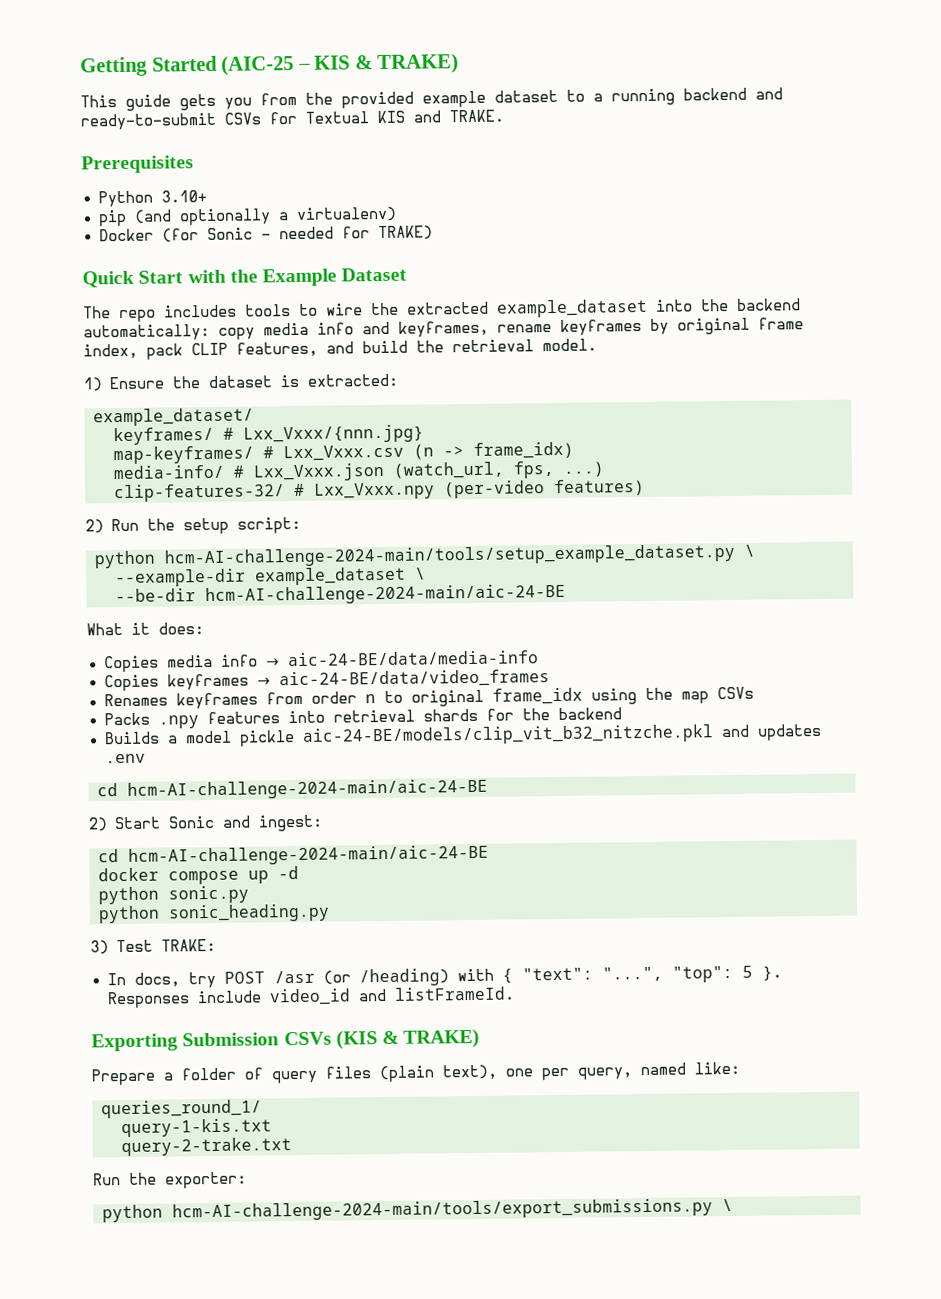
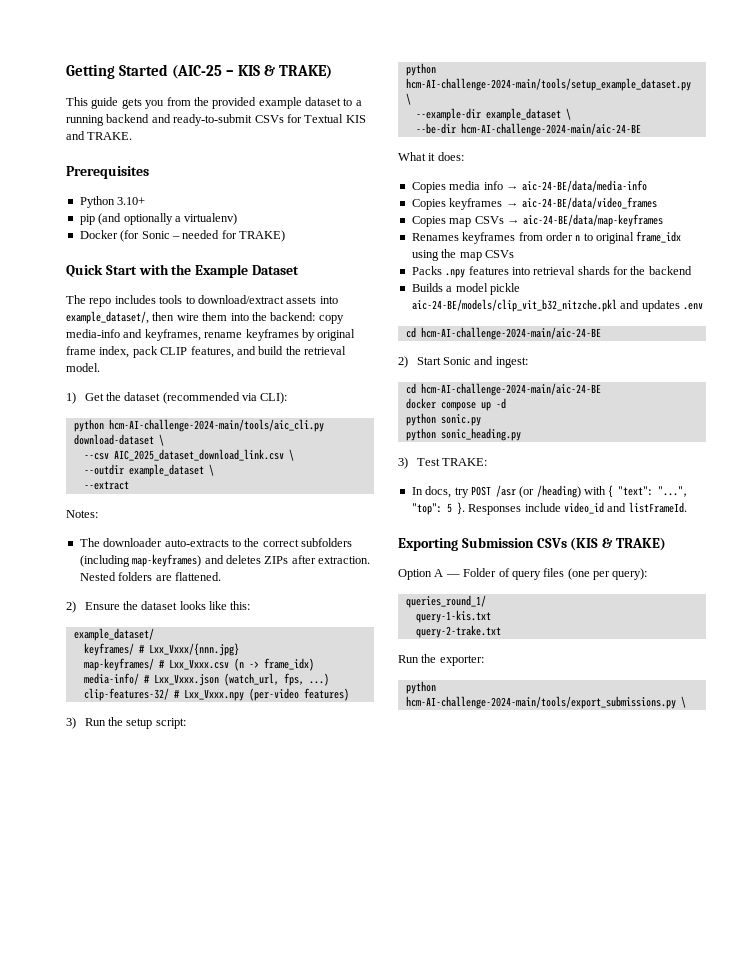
[326,298,801,318] [83,322,354,342] wire the extracted example_dataset into the backend automatically: copy media info -> [197,295,338,304] [66,311,344,324] [66,329,120,338] download/extract assets into example_dataset/, then wire them into the backend: copy media‑info
[108,373,398,390] Ensure the dataset is extracted: -> [84,392,288,404] [73,419,324,432] [73,434,164,446] [83,449,294,461] [83,464,214,477] [83,481,129,490] [66,510,98,518] [79,538,352,547] [79,554,370,567] [79,572,221,581] [66,601,251,613] Get the dataset (recommended via CLI): // python hcm-AI-challenge-2024-main/tools/aic_cli.py download-dataset \ // --csv AIC_2025_dataset_download_link.csv \ // --outdir example_dataset \ // --extract // Notes: // The downloader auto‑extracts to the correct subfolders (including map-keyframes) and deletes ZIPs after extraction. Nested folders are flattened. // 2) Ensure the dataset looks like this:
[85,519,104,534] 2) -> [66,717,76,729] 3)
(550, 679) none -> [411,214,664,227] // Copies map CSVs → aic-24-BE/data/map-keyframes
[91,1061,740,1086] Prepare a folder of query files (plain text), one per query, named like: -> [398,568,648,580] Option A — Folder of query files (one per query):

